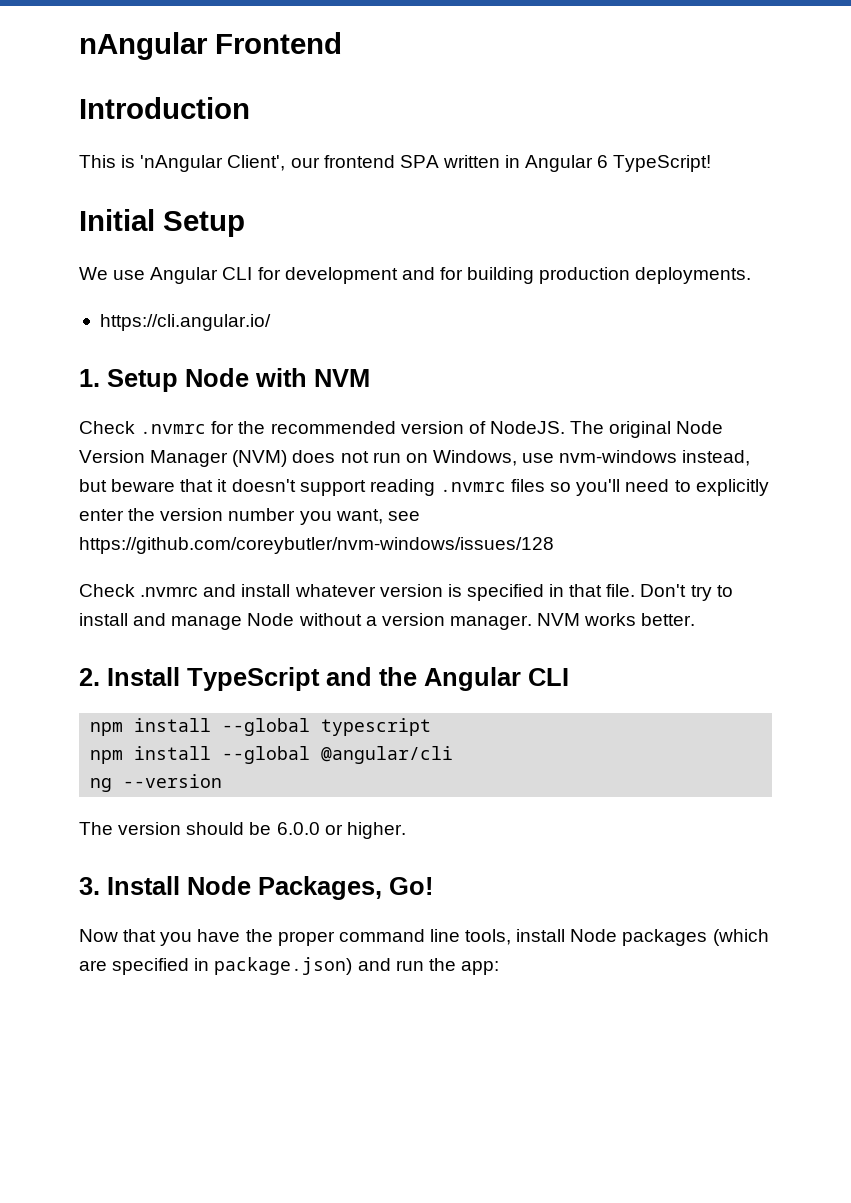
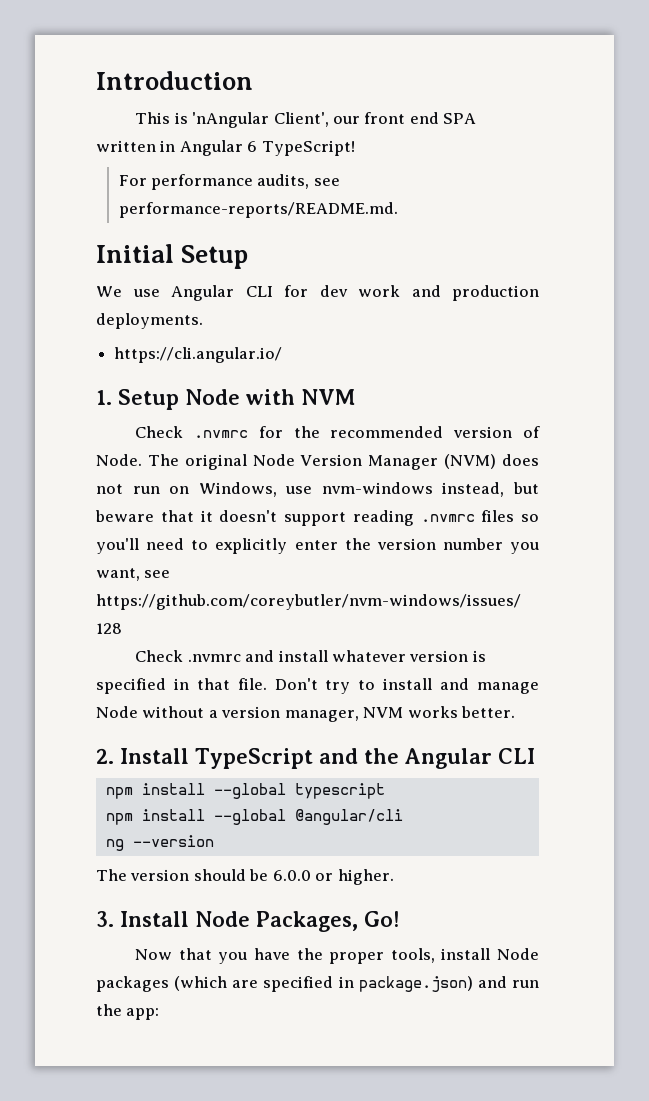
[79,32,342,60] nAngular Frontend // -> (96, 80) none
[323,155,395,168] frontend -> [364,112,439,124] front end
(712, 163) none -> [118,174,340,190] [118,202,398,218] // For performance audits, see performance-reports/README.md.
[284,267,535,284] development and for building -> [319,285,441,297] dev work and
[489,421,565,434] NodeJS. -> [96,454,142,466] Node.
[449,615,532,630] manager. -> [284,710,359,722] manager,
[338,929,460,942] command line -> (385, 958) none

